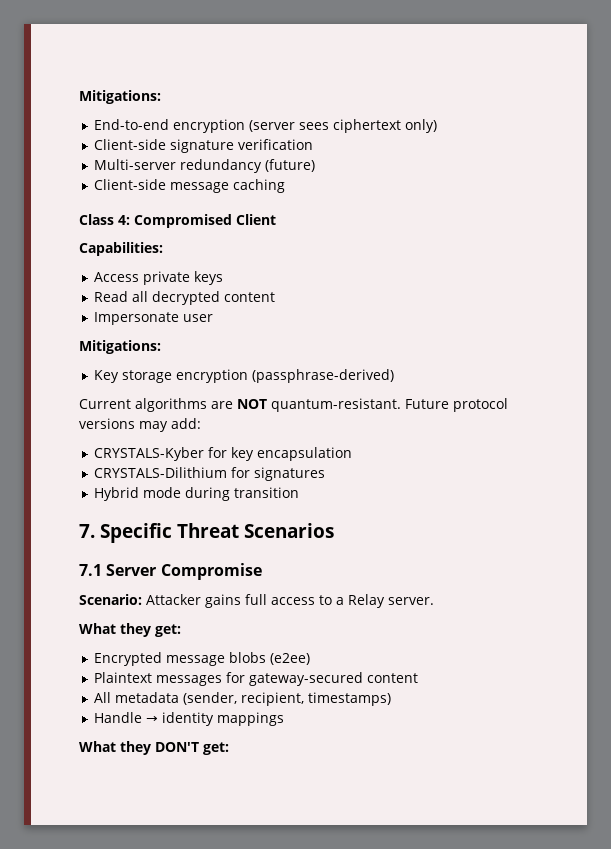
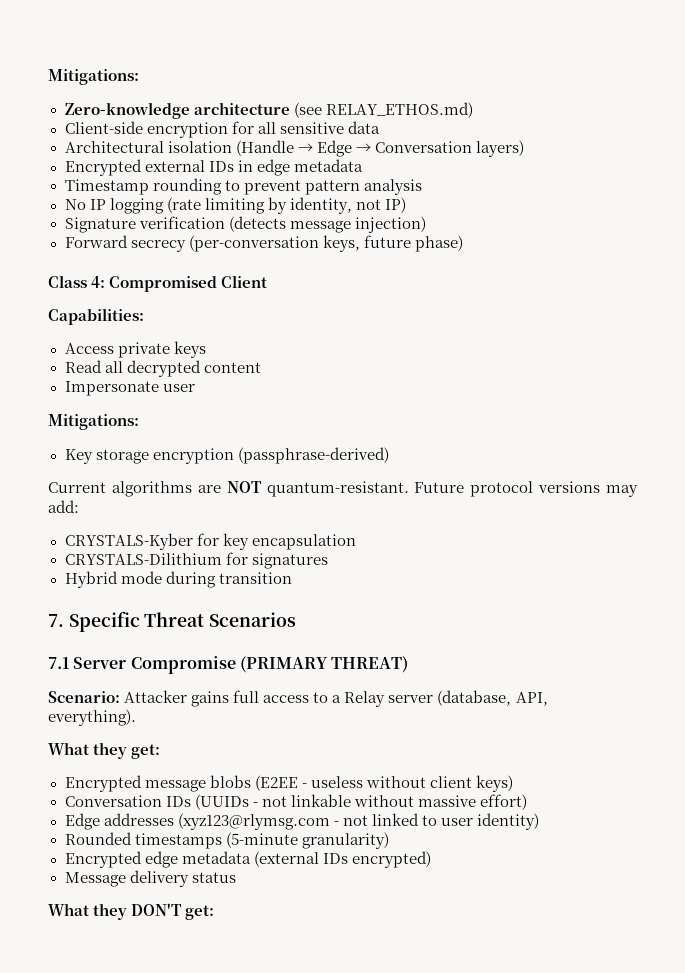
[79,90,161,104] [94,119,438,133] [94,139,314,153] [94,159,316,173] [94,179,286,193] Mitigations: // End-to-end encryption (server sees ciphertext only) // Client-side signature verification // Multi-server redundancy (future) // Client-side message caching -> [48,69,139,85] [64,102,473,119] [64,121,380,138] [64,140,524,157] [64,159,363,176] [64,178,422,195] [64,197,406,214] [64,216,426,233] [64,235,463,252] Mitigations: // Zero-knowledge architecture (see RELAY_ETHOS.md) // Client-side encryption for all sensitive data // Architectural isolation (Handle → Edge → Conversation layers) // Encrypted external IDs in edge metadata // Timestamp rounding to prevent pattern analysis // No IP logging (rate limiting by identity, not IP) // Signature verification (detects message injection) // Forward secrecy (per-conversation keys, future phase)
(262, 571) none -> [239,656,409,673] (PRIMARY THREAT)
[388,597,434,605] server. -> [388,690,548,706] [48,709,136,726] server (database, API, everything).
[270,653,311,665] [94,672,419,686] [94,692,392,706] [94,712,285,726] (e2ee) // Plaintext messages for gateway-secured content // All metadata (sender, recipient, timestamps) // Handle → identity mappings -> [254,775,513,792] [64,794,527,810] [64,813,539,830] [64,832,389,849] [64,851,431,868] [64,870,236,887] (E2EE - useless without client keys) // Conversation IDs (UUIDs - not linkable without massive effort) // Edge addresses (xyz123@rlymsg.com - not linked to user identity) // Rounded timestamps (5-minute granularity) // Encrypted edge metadata (external IDs encrypted) // Message delivery status

